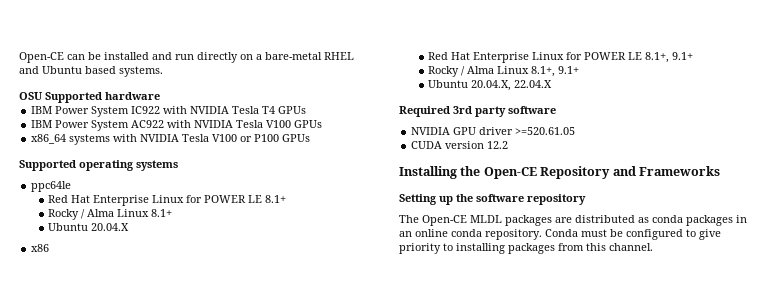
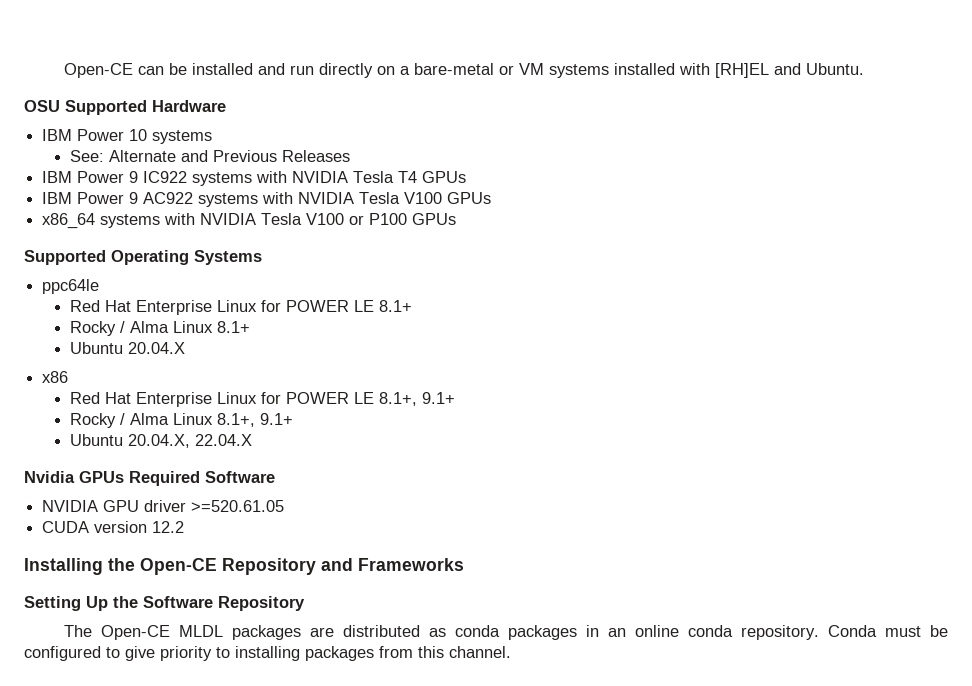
[324,52,354,60] [19,66,163,77] RHEL and Ubuntu based systems. -> [499,63,865,78] or VM systems installed with [RH]EL and Ubuntu.
[105,92,160,100] [31,106,161,117] hardware // IBM Power System IC922 -> [152,100,226,112] [42,129,213,144] [70,150,351,162] [42,171,253,186] Hardware // IBM Power 10 systems // See: Alternate and Previous Releases // IBM Power 9 IC922 systems
[91,120,165,131] System AC922 -> [129,192,259,207] 9 AC922 systems
[79,160,178,171] operating systems -> [111,250,262,265] Operating Systems
[399,106,556,117] Required 3rd party software -> [24,471,275,486] Nvidia GPUs Required Software
[439,194,586,205] up the software repository -> [86,596,305,611] Up the Software Repository

